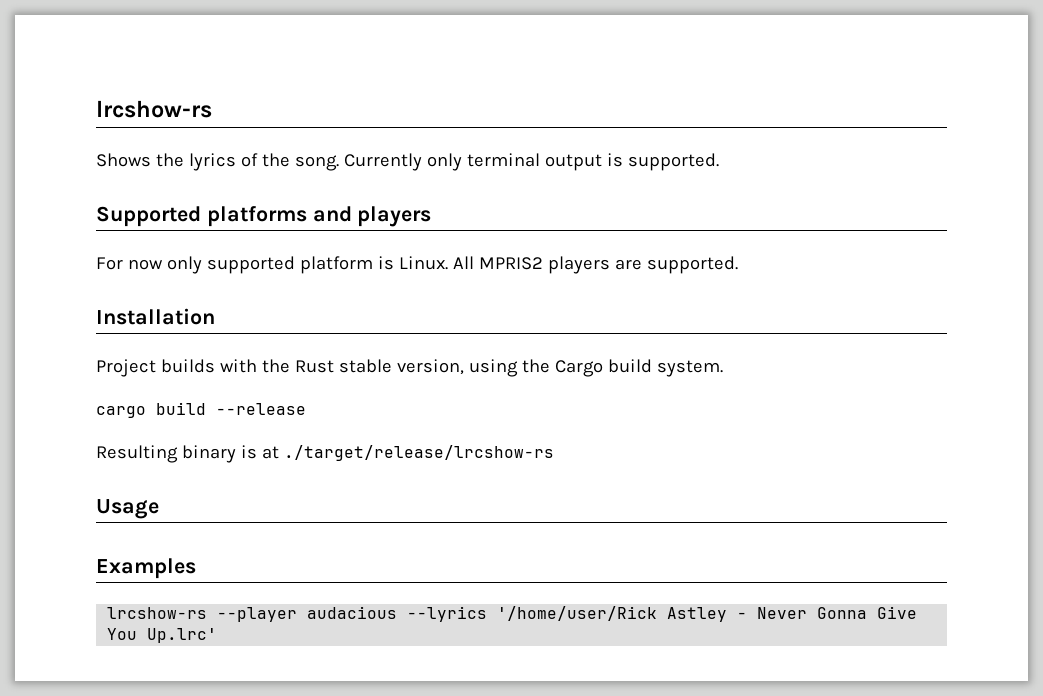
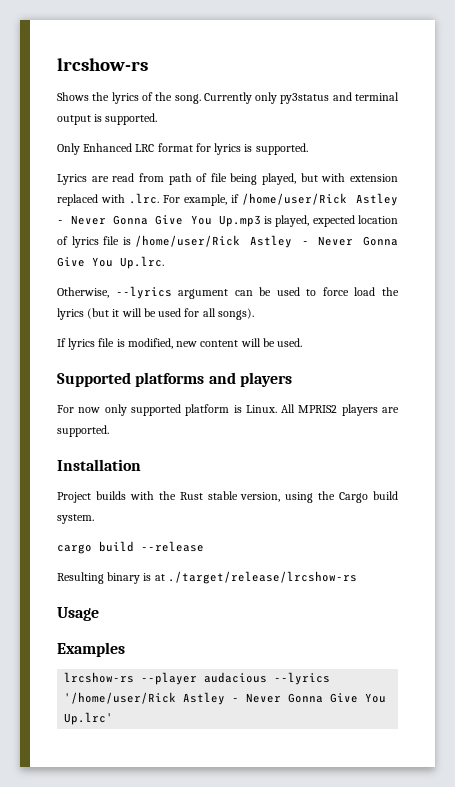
(462, 162) none -> [280,92,352,104] py3status and
(719, 162) none -> [57,143,308,155] [57,173,398,185] [57,193,398,206] [57,215,399,227] [57,235,398,248] [57,256,164,269] [57,286,399,299] [57,308,254,320] [57,338,303,350] // Only Enhanced LRC format for lyrics is supported. // Lyrics are read from path of file being played, but with extension replaced with .lrc. For example, if /home/user/Rick Astley - Never Gonna Give You Up.mp3 is played, expected location of lyrics file is /home/user/Rick Astley - Never Gonna Give You Up.lrc. // Otherwise, --lyrics argument can be used to force load the lyrics (but it will be used for all songs). // If lyrics file is modified, new content will be used.

